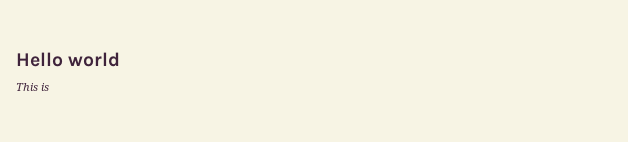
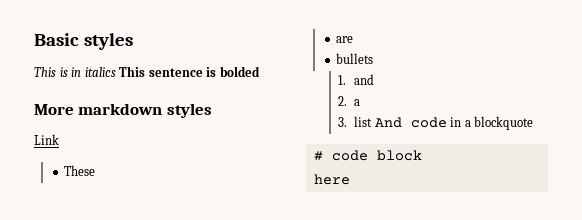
[16,52,121,67] Hello world -> [34,33,133,50] Basic styles
(49, 87) none -> [71,66,260,77] [34,103,212,118] [34,134,59,145] [64,165,96,176] [336,36,354,43] [336,53,374,64] [338,74,375,85] [338,96,361,106] [338,116,534,130] [313,150,422,161] [313,174,350,185] in italics This sentence is bolded // More markdown styles // Link // These // are // bullets // 1. and // 2. a // 3. list And code in a blockquote // # code block // here

